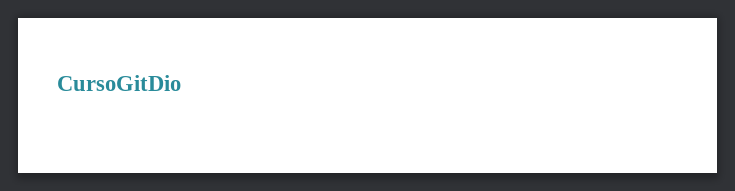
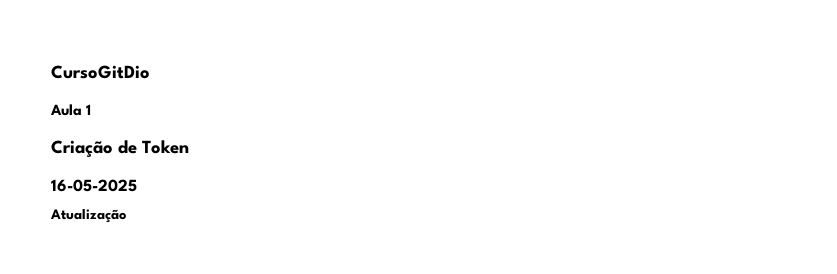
(181, 83) none -> [50,104,92,116] [51,140,189,158] [51,179,137,192] [50,209,126,223] // Aula 1 // Criação de Token // 16-05-2025 // Atualização

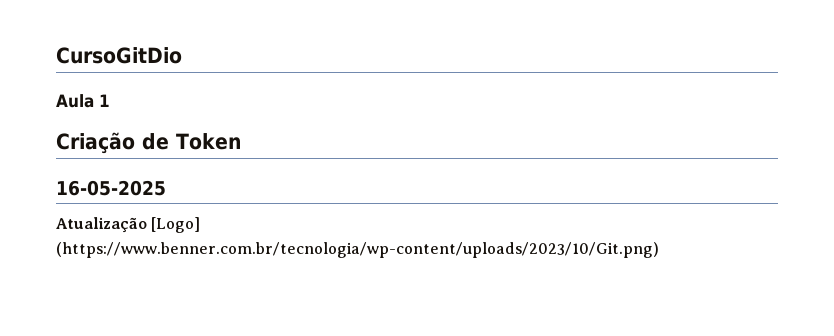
(126, 216) none -> [151,217,201,233] [56,242,659,258] [Logo] (https://www.benner.com.br/tecnologia/wp-content/uploads/2023/10/Git.png)

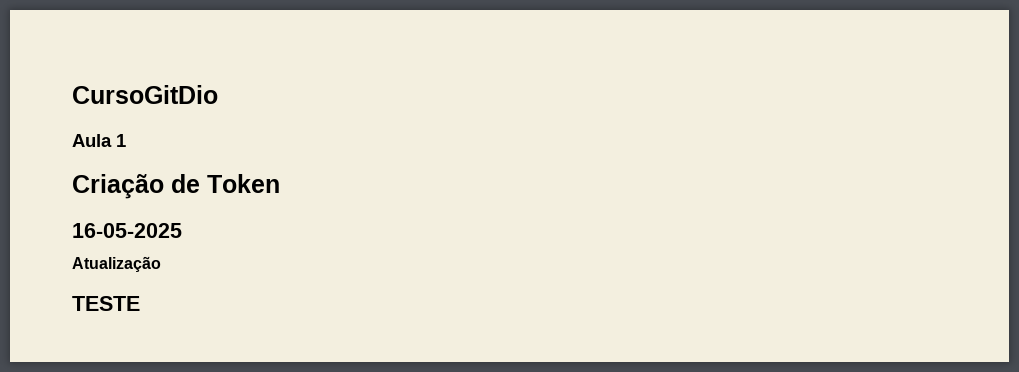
[151,217,201,233] [56,242,659,258] [Logo] (https://www.benner.com.br/tecnologia/wp-content/uploads/2023/10/Git.png) -> [72,296,140,311] // TESTE

